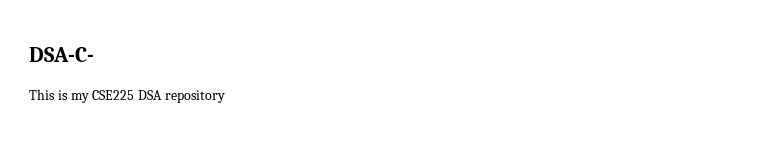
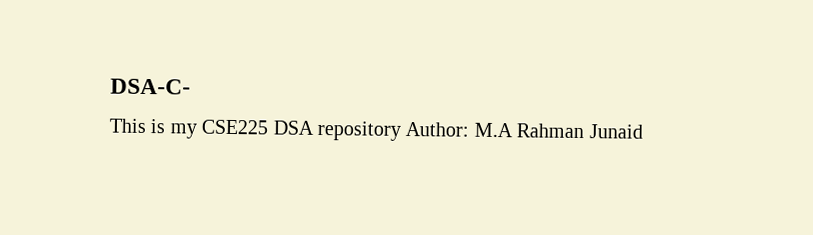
(225, 96) none -> [405,121,643,139] Author: M.A Rahman Junaid

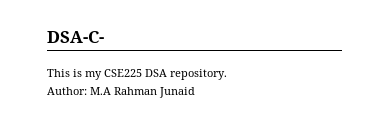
[317,120,401,141] repository -> [170,69,227,80] repository. //

